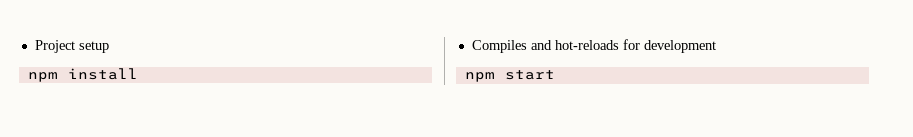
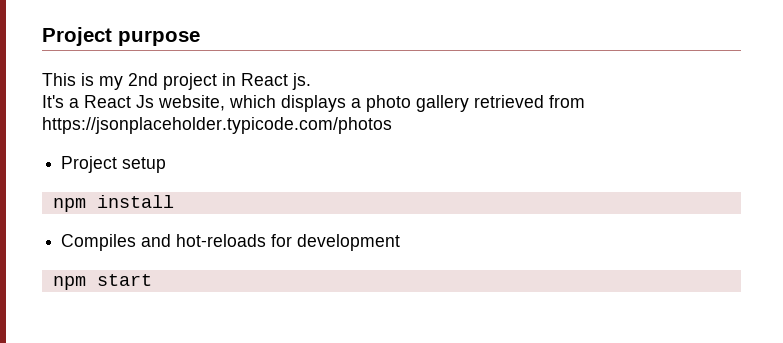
[34,40,75,53] Project -> [42,27,200,46] [42,73,311,90] [42,95,585,112] [42,117,392,134] [61,156,118,173] Project purpose // This is my 2nd project in React js. // It's a React Js website, which displays a photo gallery retrieved from https://jsonplaceholder.typicode.com/photos // Project

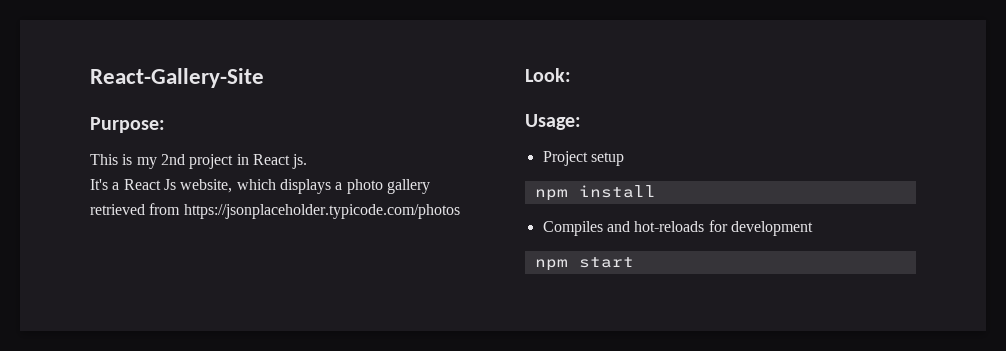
[42,27,200,46] Project purpose -> [90,68,264,88] [90,117,165,133] React-Gallery-Site // Purpose:
(392, 125) none -> [525,68,571,82] [525,114,581,130] // Look: // Usage:

